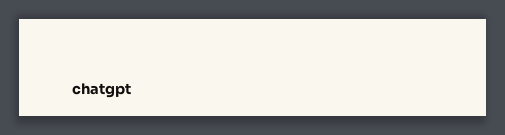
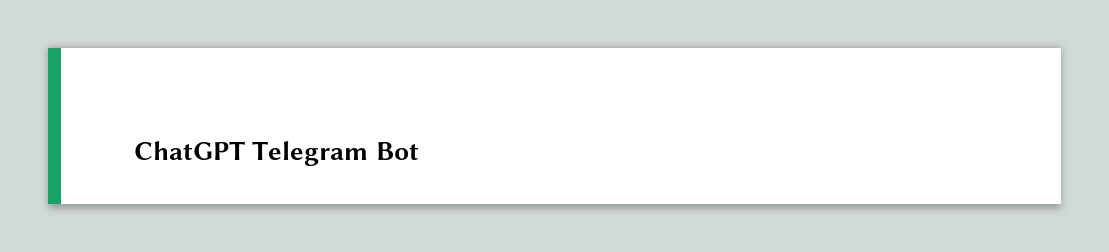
[72,83,131,98] chatgpt -> [134,141,419,166] ChatGPT Telegram Bot

